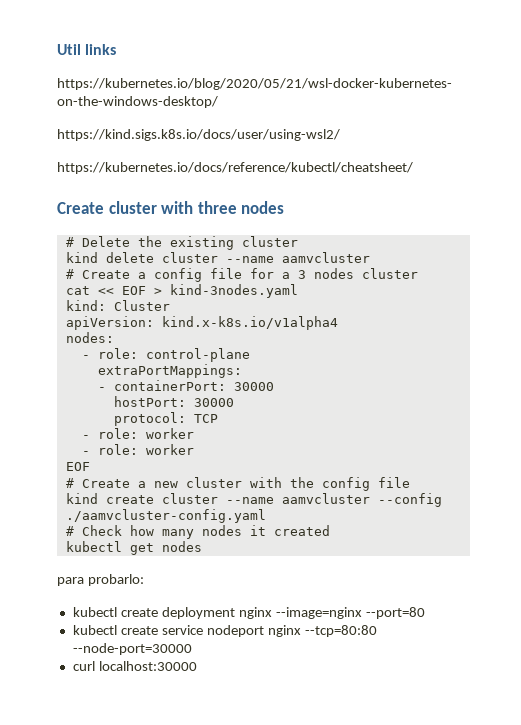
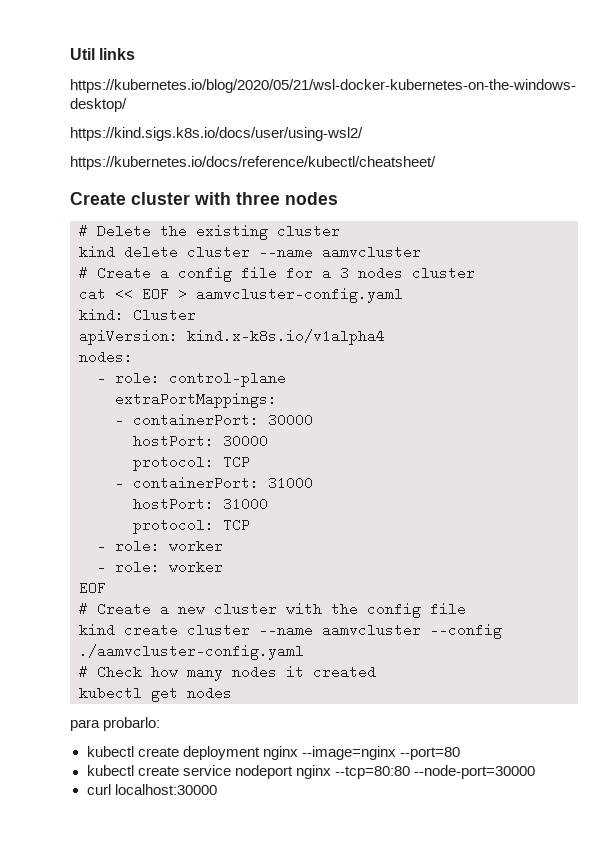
[169,284,298,298] kind-3nodes.yaml -> [196,287,403,303] aamvcluster-config.yaml
(218, 418) none -> [115,476,313,490] [133,497,268,511] [133,518,250,534] // - containerPort: 31000 // hostPort: 31000 // protocol: TCP

